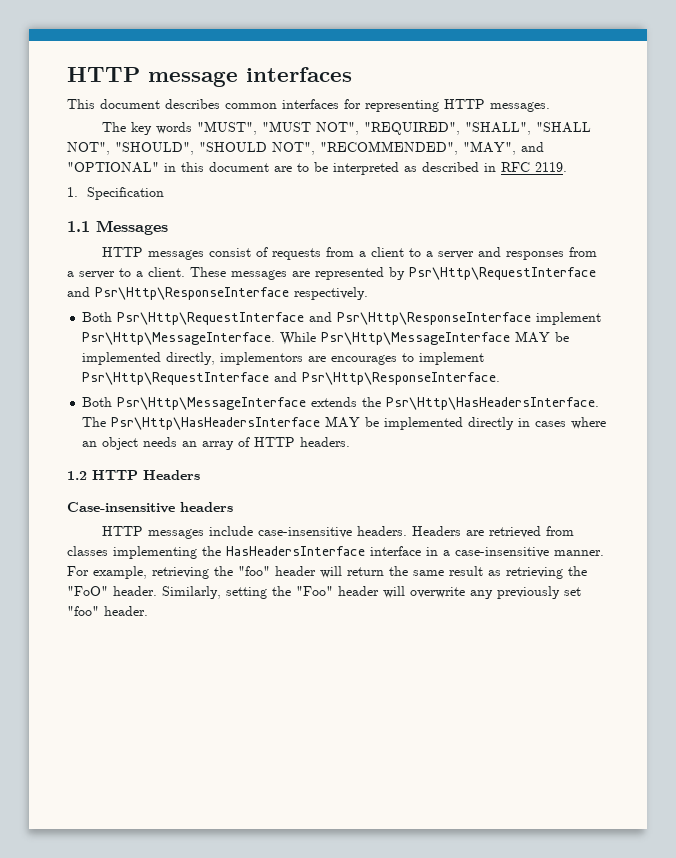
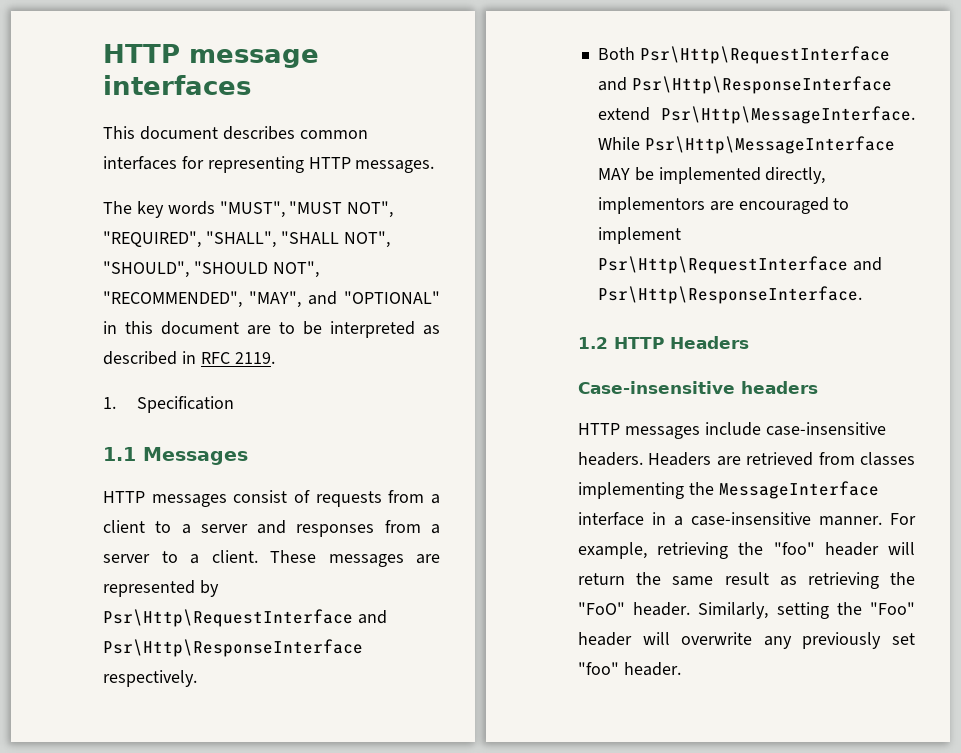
[536,312,602,325] implement -> [597,107,650,121] extend
[331,355,398,365] encourages -> [738,197,829,214] encouraged
[82,397,600,410] [82,416,607,430] [82,437,351,450] // Both Psr\Http\MessageInterface extends the Psr\Http\HasHeadersInterface. The Psr\Http\HasHeadersInterface MAY be implemented directly in cases where an object needs an array of HTTP headers. -> (862, 295) none
[226,546,365,556] HasHeadersInterface -> [718,481,879,499] MessageInterface

